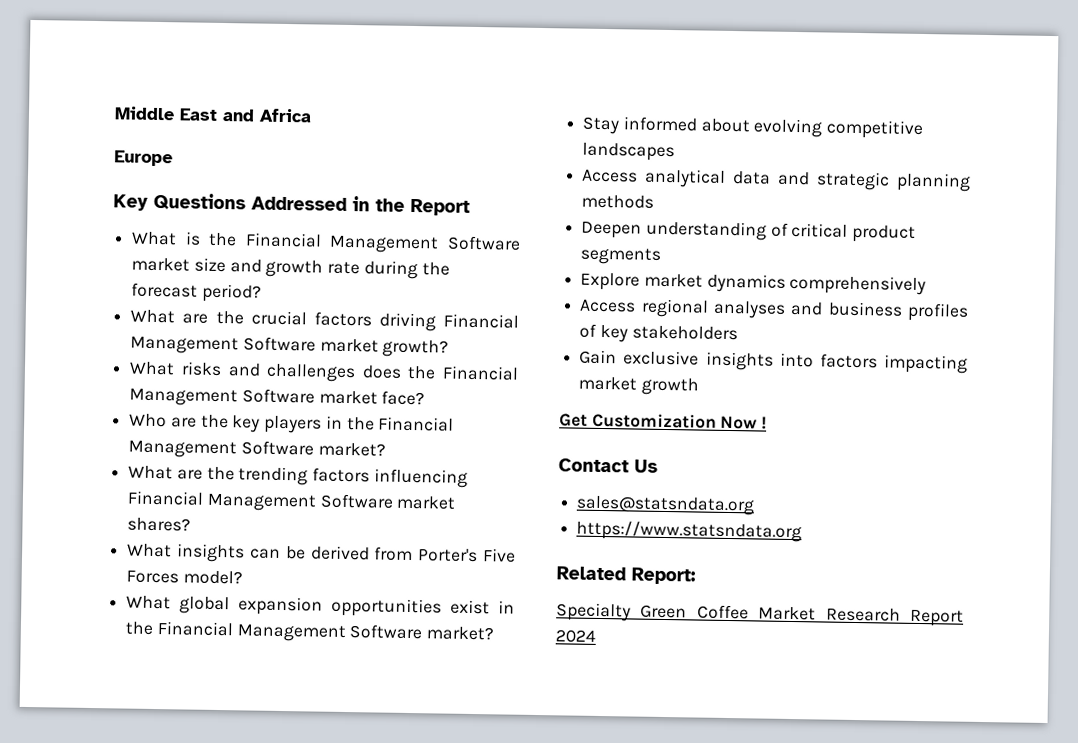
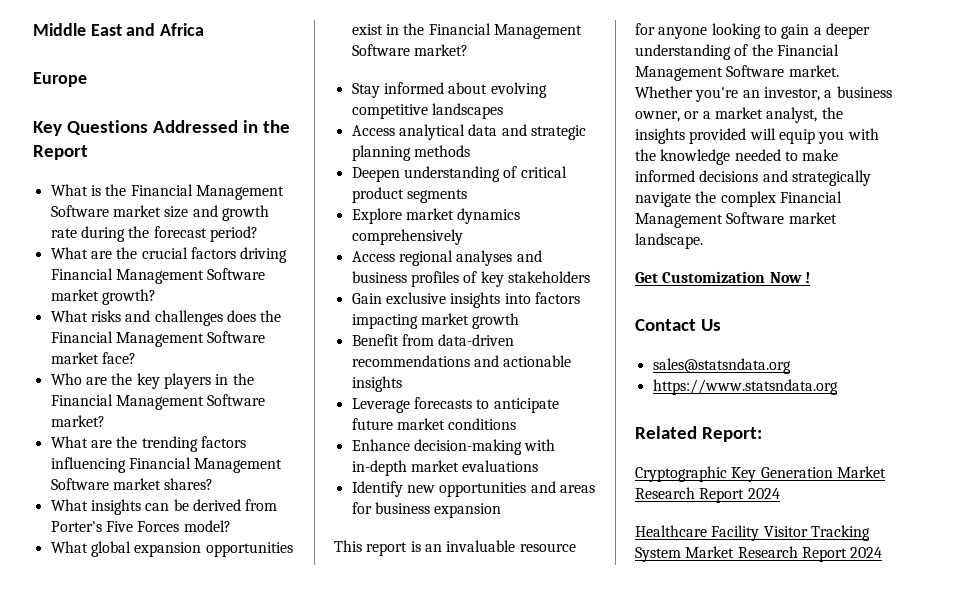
(699, 386) none -> [351,334,515,346] [351,355,572,367] [351,376,402,392] [351,397,559,413] [351,418,517,430] [351,439,556,455] [351,460,539,476] [351,481,595,497] [351,502,502,518] [334,540,576,556] [635,23,870,39] [635,44,839,60] [635,65,839,81] [635,86,892,102] [635,107,843,123] [635,128,879,144] [635,149,839,165] [635,170,871,186] [635,191,842,207] [635,212,837,228] [635,233,703,249] // Benefit from data-driven recommendations and actionable insights // Leverage forecasts to anticipate future market conditions // Enhance decision-making with in-depth market evaluations // Identify new opportunities and areas for business expansion // This report is an invaluable resource for anyone looking to gain a deeper understanding of the Financial Management Software market. Whether you're an investor, a business owner, or a market analyst, the insights provided will equip you with the knowledge needed to make informed decisions and strategically navigate the complex Financial Management Software market landscape.
[556,602,964,627] [555,629,596,643] Specialty Green Coffee Market Research Report 2024 -> [635,466,886,482] [635,487,780,503] [635,525,870,541] [635,546,883,562] Cryptographic Key Generation Market Research Report 2024 // Healthcare Facility Visitor Tracking System Market Research Report 2024

